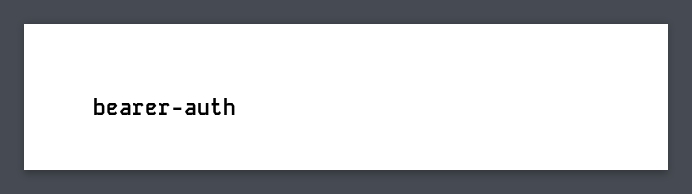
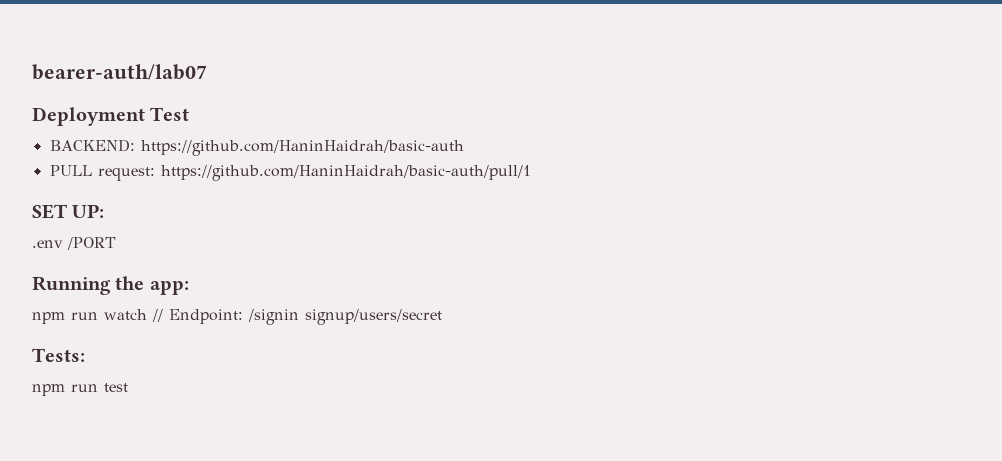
[93,98,236,115] bearer-auth -> [32,64,207,80] [32,107,190,126] [49,139,464,156] [49,165,531,181] [32,204,105,219] [32,237,116,250] [32,276,189,295] [32,309,442,325] [32,348,85,362] [32,383,128,396] bearer-auth/lab07 // Deployment Test // BACKEND: https://github.com/HaninHaidrah/basic-auth // PULL request: https://github.com/HaninHaidrah/basic-auth/pull/1 // SET UP: // .env /PORT // Running the app: // npm run watch // Endpoint: /signin signup/users/secret // Tests: // npm run test

